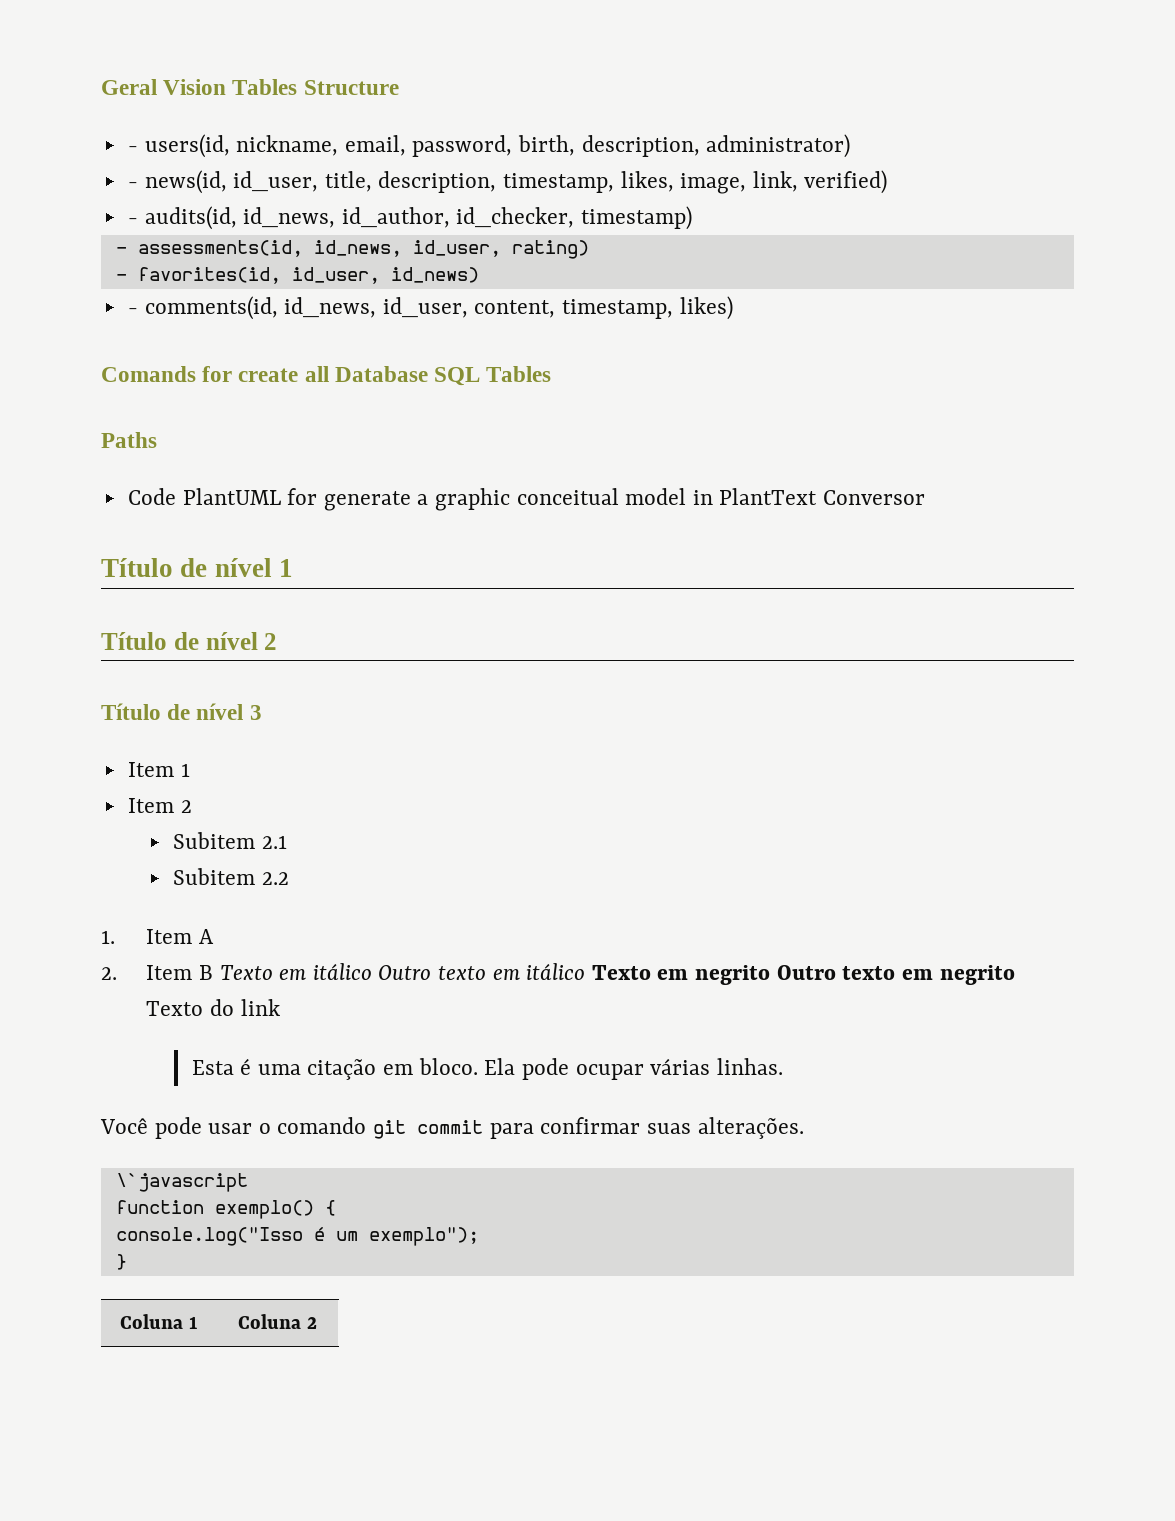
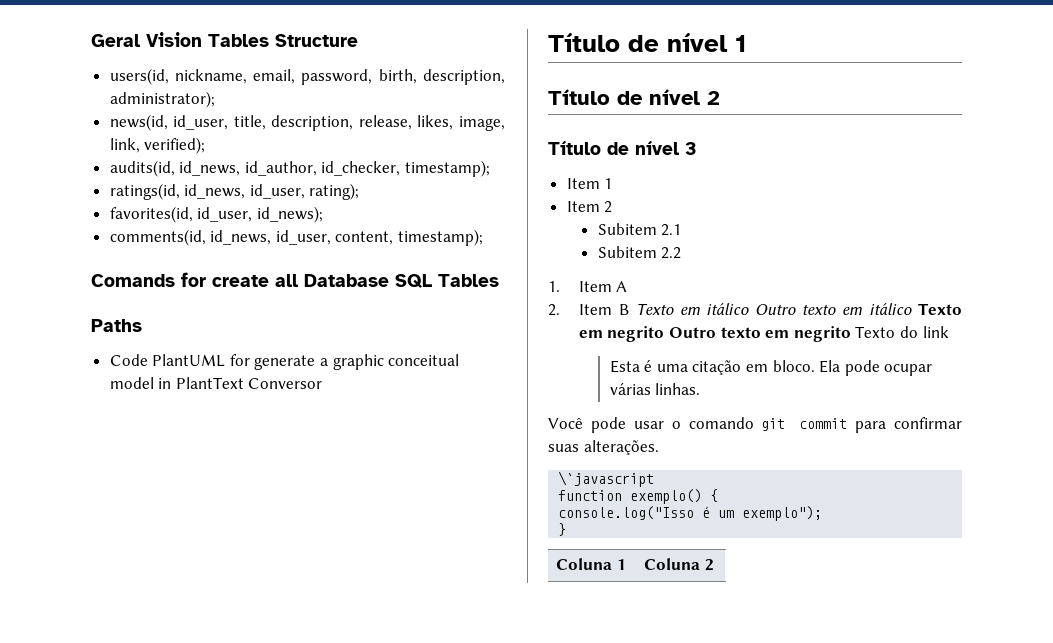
[127,146,138,152] - -> (358, 40) none
[706,134,851,158] [127,182,138,188] administrator) // - -> [109,91,215,108] administrator); //
[503,173,615,193] timestamp, -> [358,115,412,130] release,
[804,170,888,194] [127,218,138,224] verified) // - -> [144,137,206,154] verified); //
[581,206,693,230] [115,240,589,259] [115,267,479,284] [127,308,138,314] timestamp) // - assessments(id, id_news, id_user, rating) // - favorites(id, id_user, id_news) // - -> [405,160,491,177] [109,183,360,200] [109,206,323,223] timestamp); // ratings(id, id_news, id_user, rating); // favorites(id, id_user, id_news); //
[562,296,733,320] timestamp, likes) -> [398,229,484,246] timestamp);

